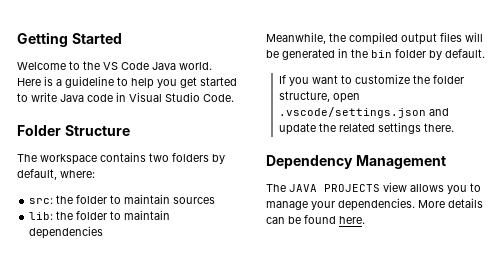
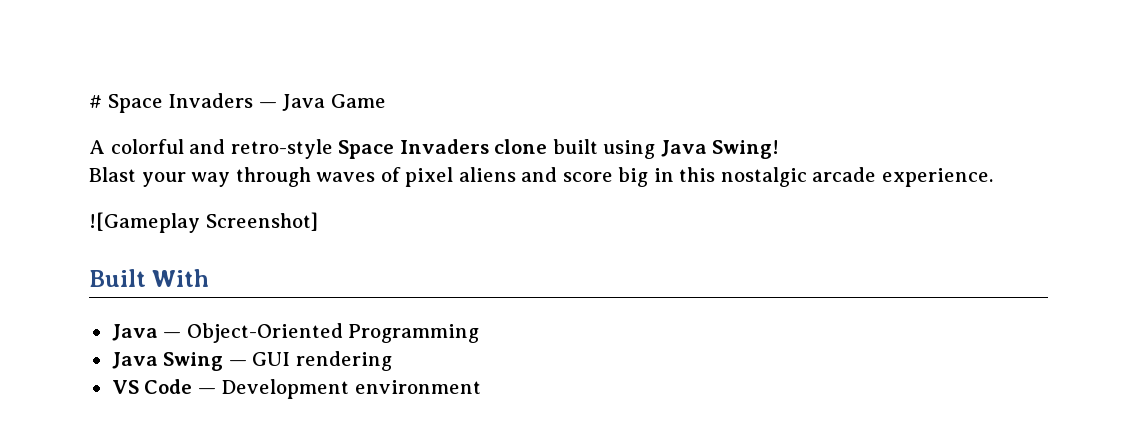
[17,32,122,47] [17,61,212,70] [17,76,237,89] [17,92,234,102] [17,125,130,136] [17,152,225,165] [17,169,95,180] [29,194,216,204] [29,210,171,220] [29,226,104,239] [266,32,483,45] [266,48,485,60] [278,74,464,86] [278,91,360,103] [278,107,449,118] [278,122,454,135] [266,155,446,169] [266,182,481,194] [266,198,483,211] [266,215,365,224] Getting Started // Welcome to the VS Code Java world. Here is a guideline to help you get started to write Java code in Visual Studio Code. // Folder Structure // The workspace contains two folders by default, where: // src: the folder to maintain sources // lib: the folder to maintain dependencies // Meanwhile, the compiled output files will be generated in the bin folder by default. // If you want to customize the folder structure, open .vscode/settings.json and update the related settings there. // Dependency Management // The JAVA PROJECTS view allows you to manage your dependencies. More details can be found here. -> [89,93,386,113] [89,139,780,159] [89,167,994,187] [89,212,318,233] [89,269,210,287] [111,323,480,343] [111,351,392,371] [111,379,481,399] # Space Invaders — Java Game // A colorful and retro-style Space Invaders clone built using Java Swing! // Blast your way through waves of pixel aliens and score big in this nostalgic arcade experience. // ![Gameplay Screenshot] // Built With // Java — Object-Oriented Programming // Java Swing — GUI rendering // VS Code — Development environment

